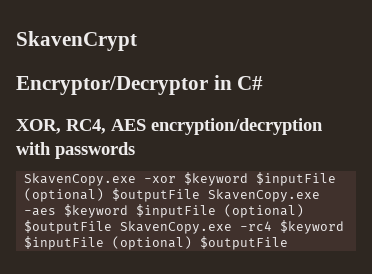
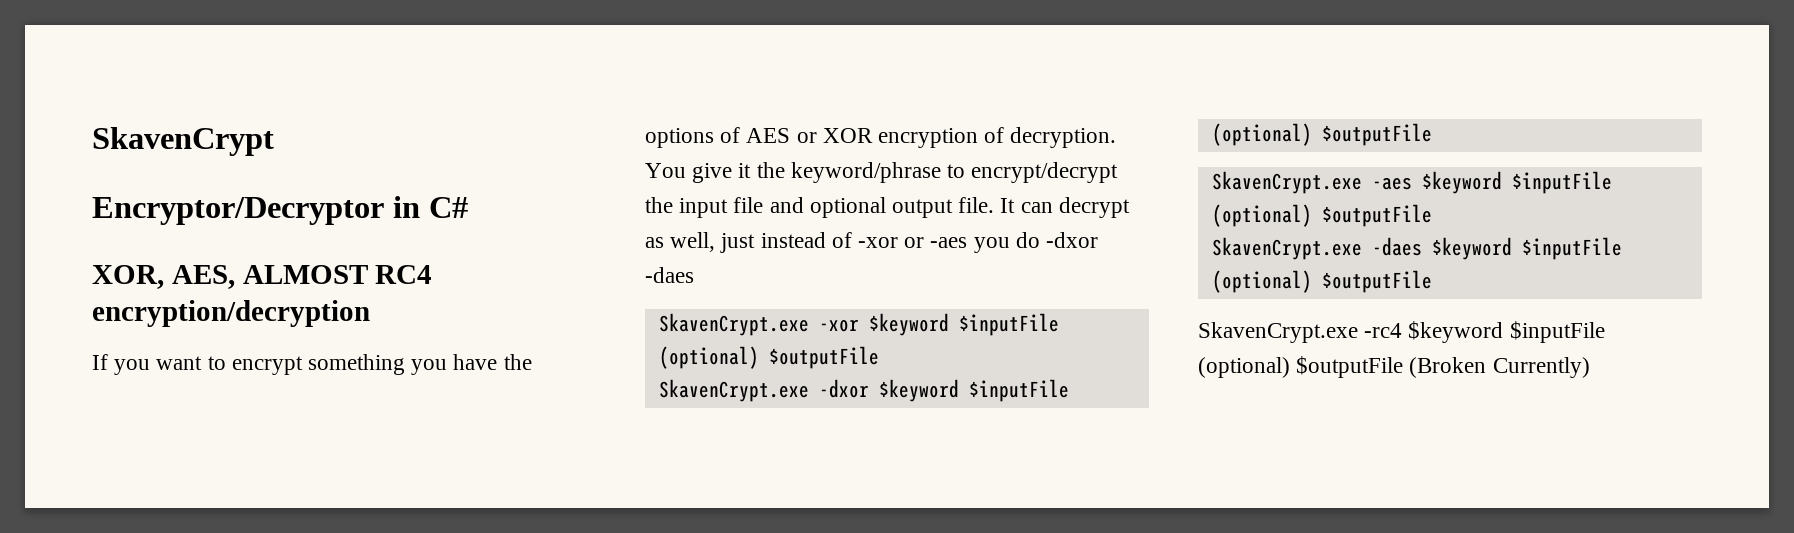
[66,118,323,135] [16,142,135,159] [23,173,136,186] RC4, AES encryption/decryption with passwords // SkavenCopy.exe -> [171,265,433,289] [92,300,370,327] [92,354,532,375] [645,127,1117,148] [645,162,1119,183] [645,197,1130,218] [645,232,1099,253] [645,267,694,283] [658,313,809,336] AES, ALMOST RC4 encryption/decryption // If you want to encrypt something you have the options of AES or XOR encryption of decryption. You give it the keyword/phrase to encrypt/decrypt the input file and optional output file. It can decrypt as well, just instead of -xor or -aes you do -dxor -daes // SkavenCrypt.exe
[207,189,320,202] SkavenCopy.exe -> [658,379,1069,402] [1211,123,1432,146] [1211,171,1362,194] // SkavenCrypt.exe -dxor $keyword $inputFile (optional) $outputFile // SkavenCrypt.exe
[119,221,232,234] SkavenCopy.exe -> [1211,237,1622,260] [1211,270,1432,293] [1198,322,1358,343] // SkavenCrypt.exe -daes $keyword $inputFile (optional) $outputFile // SkavenCrypt.exe
(288, 243) none -> [1409,357,1590,378] (Broken Currently)

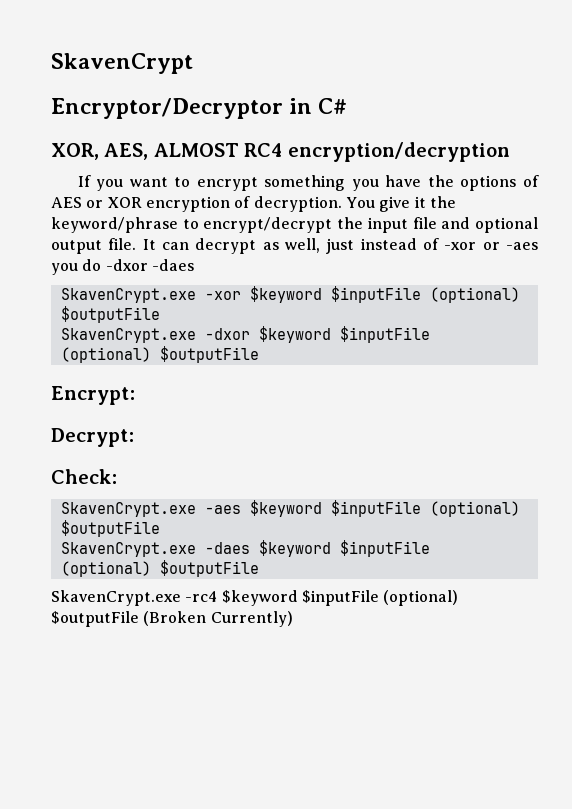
(1432, 134) none -> [51,386,135,405] [51,428,134,447] [51,469,117,484] // Encrypt: // Decrypt: // Check:

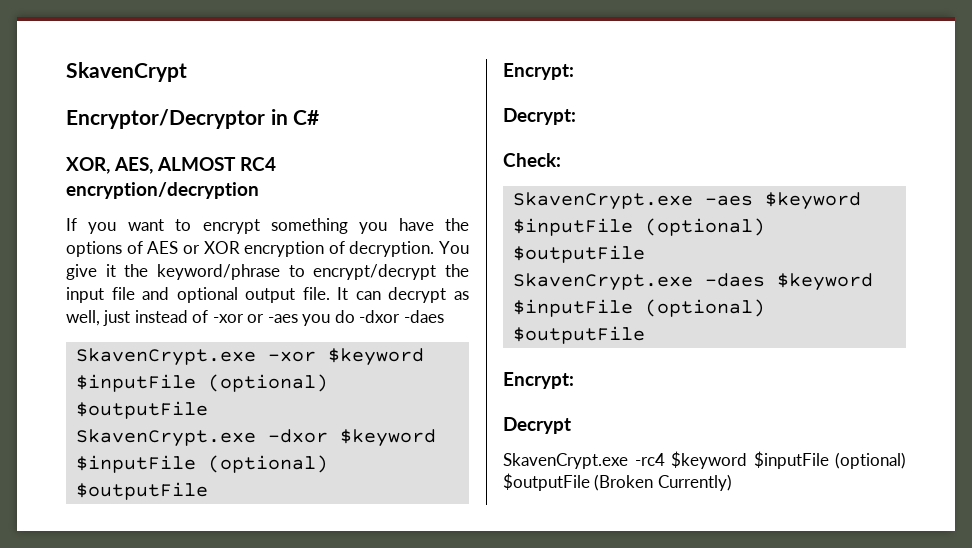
(259, 568) none -> [503,372,574,389] [503,417,571,434] // Encrypt: // Decrypt

